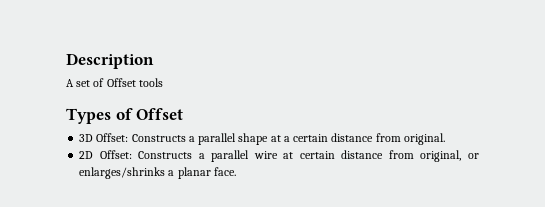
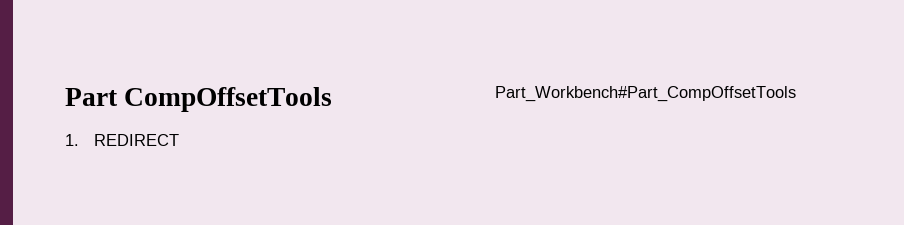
[66,53,154,69] [66,78,163,87] [66,108,184,124] [79,133,445,145] [79,150,479,162] [79,167,236,179] Description // A set of Offset tools // Types of Offset // 3D Offset: Constructs a parallel shape at a certain distance from original. // 2D Offset: Constructs a parallel wire at certain distance from original, or enlarges/shrinks a planar face. -> [65,87,333,112] [65,134,179,146] [494,86,796,102] Part CompOffsetTools // 1. REDIRECT Part_Workbench#Part_CompOffsetTools

